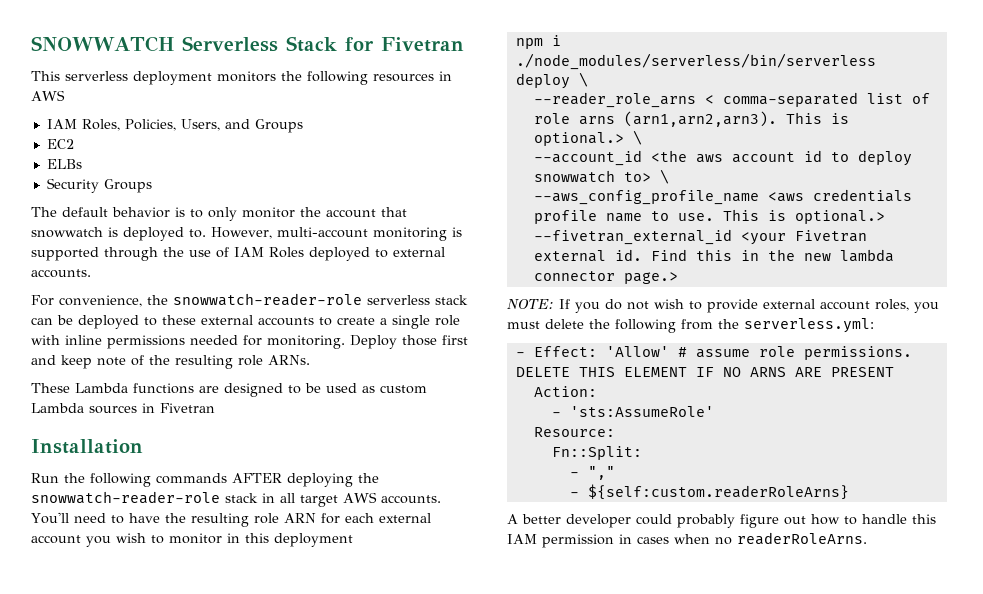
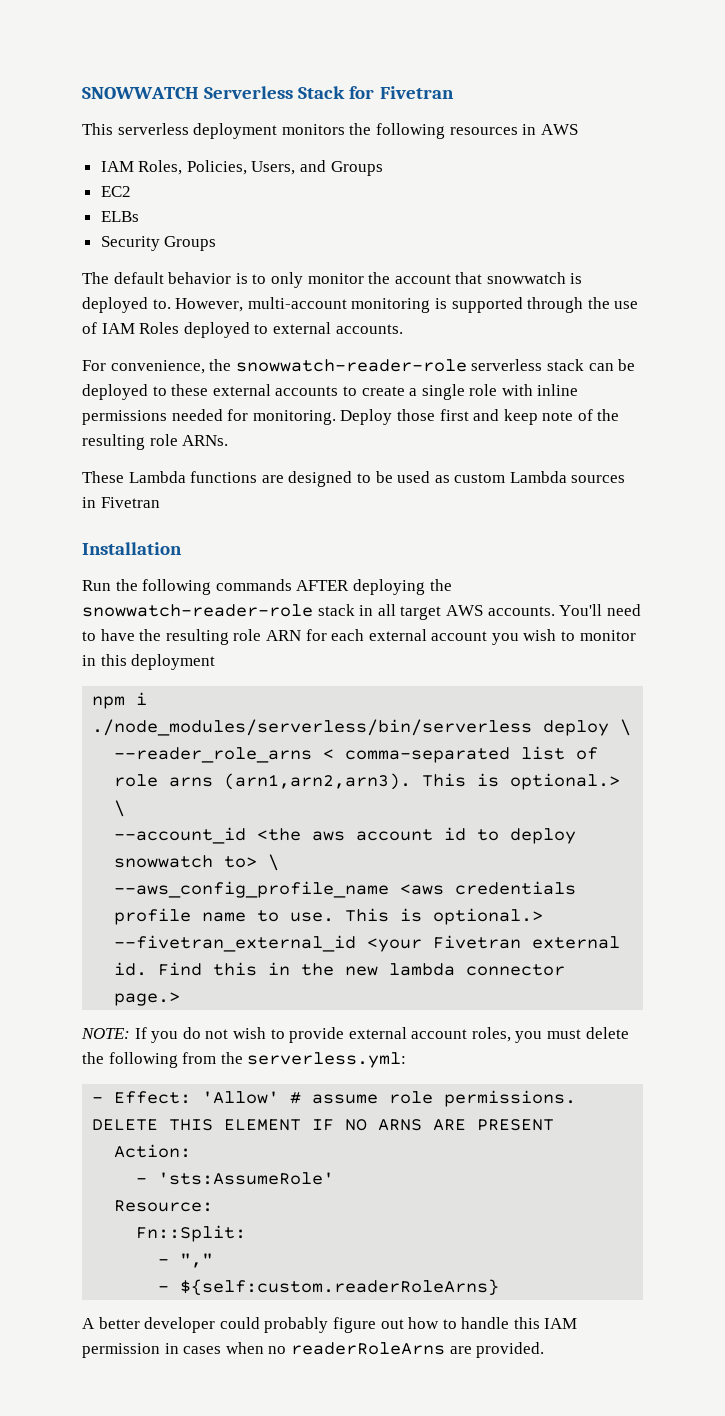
[737,532,867,545] readerRoleArns. -> [290,1342,545,1358] readerRoleArns are provided.

